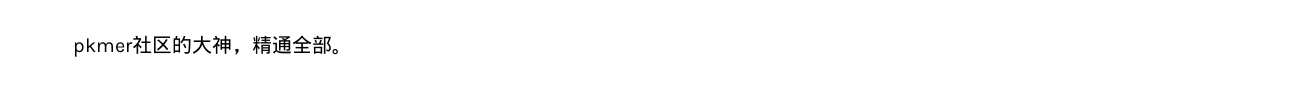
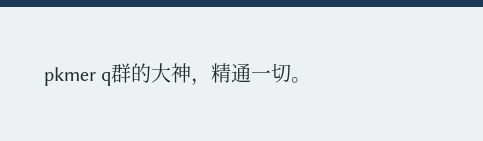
[132,35,172,54] 社区 -> [101,63,132,86] q群
[292,35,332,54] 全部 -> [251,63,292,83] 一切

